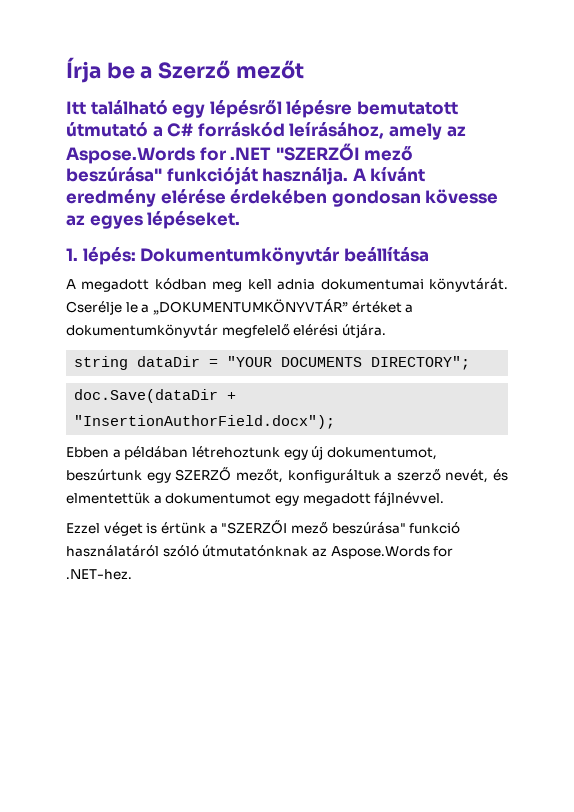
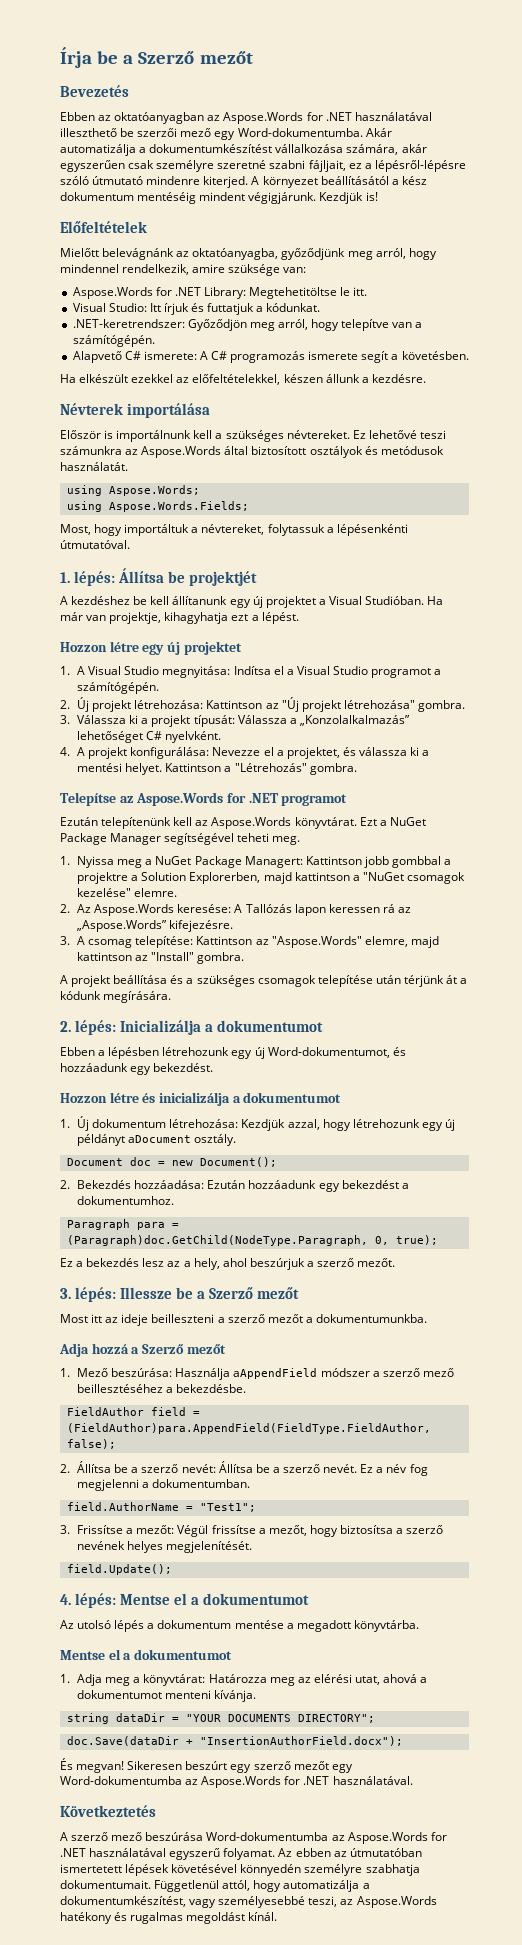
[66,100,458,118] [66,122,466,140] [66,143,414,164] [66,167,426,185] [66,189,499,207] [66,211,241,229] [66,247,429,265] [66,278,509,292] [66,299,414,315] [66,324,386,338] Itt található egy lépésről lépésre bemutatott útmutató a C# forráskód leírásához, amely az Aspose.Words for .NET "SZERZŐI mező beszúrása" funkcióját használja. A kívánt eredmény elérése érdekében gondosan kövesse az egyes lépéseket. // 1. lépés: Dokumentumkönyvtár beállítása // A megadott kódban meg kell adnia dokumentumai könyvtárát. Cserélje le a „DOKUMENTUMKÖNYVTÁR” értéket a dokumentumkönyvtár megfelelő elérési útjára. -> [60,85,129,97] [60,112,432,124] [60,128,392,140] [60,144,427,156] [60,160,466,172] [60,176,427,188] [60,192,378,204] [60,221,147,233] [60,248,437,260] [60,264,307,276] [72,287,368,299] [72,303,321,315] [72,319,423,331] [72,335,155,347] [72,351,469,363] [60,374,426,385] [60,403,211,418] [60,430,446,442] [60,446,444,458] [60,462,128,471] [66,485,200,496] [66,501,249,512] [60,524,408,536] [60,540,130,549] [60,568,258,586] [60,596,444,608] [60,612,299,624] [60,641,242,655] [60,666,442,678] [77,682,160,694] [60,697,466,712] [60,715,410,727] [77,731,222,743] [60,747,430,759] [77,763,357,775] [60,792,348,806] [60,817,426,829] [60,833,301,845] [60,856,452,868] [77,872,466,884] [77,888,178,897] [60,904,412,916] [77,920,234,932] [60,936,439,948] [77,952,245,964] [60,975,468,987] [60,991,172,1003] [60,1020,324,1035] [60,1047,406,1059] [60,1063,214,1075] [60,1092,342,1106] [60,1116,456,1131] [77,1134,237,1146] [66,1157,277,1167] [60,1180,409,1192] [77,1196,175,1205] [66,1219,179,1230] [66,1235,438,1246] [60,1258,396,1270] [60,1287,300,1302] [60,1314,427,1326] [59,1343,226,1357] [60,1368,454,1380] [77,1384,247,1393] [66,1407,200,1416] [66,1423,431,1434] [66,1439,116,1449] [60,1461,428,1476] [77,1479,251,1491] [66,1502,256,1512] [60,1525,444,1537] [77,1541,253,1553] [66,1564,172,1575] [60,1593,310,1608] [60,1620,419,1632] [60,1649,232,1660] [60,1674,428,1686] [77,1690,257,1702] Bevezetés // Ebben az oktatóanyagban az Aspose.Words for .NET használatával illeszthető be szerzői mező egy Word-dokumentumba. Akár automatizálja a dokumentumkészítést vállalkozása számára, akár egyszerűen csak személyre szeretné szabni fájljait, ez a lépésről-lépésre szóló útmutató mindenre kiterjed. A környezet beállításától a kész dokumentum mentéséig mindent végigjárunk. Kezdjük is! // Előfeltételek // Mielőtt belevágnánk az oktatóanyagba, győződjünk meg arról, hogy mindennel rendelkezik, amire szüksége van: // Aspose.Words for .NET Library: Megtehetitöltse le itt. // Visual Studio: Itt írjuk és futtatjuk a kódunkat. // .NET-keretrendszer: Győződjön meg arról, hogy telepítve van a számítógépén. // Alapvető C# ismerete: A C# programozás ismerete segít a követésben. // Ha elkészült ezekkel az előfeltételekkel, készen állunk a kezdésre. // Névterek importálása // Először is importálnunk kell a szükséges névtereket. Ez lehetővé teszi számunkra az Aspose.Words által biztosított osztályok és metódusok használatát. // using Aspose.Words; // using Aspose.Words.Fields; // Most, hogy importáltuk a névtereket, folytassuk a lépésenkénti útmutatóval. // 1. lépés: Állítsa be projektjét // A kezdéshez be kell állítanunk egy új projektet a Visual Studióban. Ha már van projektje, kihagyhatja ezt a lépést. // Hozzon létre egy új projektet // 1. A Visual Studio megnyitása: Indítsa el a Visual Studio programot a számítógépén. // 2. Új projekt létrehozása: Kattintson az "Új projekt létrehozása" gombra. // 3. Válassza ki a projekt típusát: Válassza a „Konzolalkalmazás” lehetőséget C# nyelvként. // 4. A projekt konfigurálása: Nevezze el a projektet, és válassza ki a mentési helyet. Kattintson a "Létrehozás" gombra. // Telepítse az Aspose.Words for .NET programot // Ezután telepítenünk kell az Aspose.Words könyvtárat. Ezt a NuGet Package Manager segítségével teheti meg. // 1. Nyissa meg a NuGet Package Managert: Kattintson jobb gombbal a projektre a Solution Explorerben, majd kattintson a "NuGet csomagok kezelése" elemre. // 2. Az Aspose.Words keresése: A Tallózás lapon keressen rá az „Aspose.Words” kifejezésre. // 3. A csomag telepítése: Kattintson az "Aspose.Words" elemre, majd kattintson az "Install" gombra. // A projekt beállítása és a szükséges csomagok telepítése után térjünk át a kódunk megírására. // 2. lépés: Inicializálja a dokumentumot // Ebben a lépésben létrehozunk egy új Word-dokumentumot, és hozzáadunk egy bekezdést. // Hozzon létre és inicializálja a dokumentumot // 1. Új dokumentum létrehozása: Kezdjük azzal, hogy létrehozunk egy új példányt aDocument osztály. // Document doc = new Document(); // 2. Bekezdés hozzáadása: Ezután hozzáadunk egy bekezdést a dokumentumhoz. // Paragraph para = (Paragraph)doc.GetChild(NodeType.Paragraph, 0, true); // Ez a bekezdés lesz az a hely, ahol beszúrjuk a szerző mezőt. // 3. lépés: Illessze be a Szerző mezőt // Most itt az ideje beilleszteni a szerző mezőt a dokumentumunkba. // Adja hozzá a Szerző mezőt // 1. Mező beszúrása: Használja aAppendField módszer a szerző mező beillesztéséhez a bekezdésbe. // FieldAuthor field = (FieldAuthor)para.AppendField(FieldType.FieldAuthor, false); // 2. Állítsa be a szerző nevét: Állítsa be a szerző nevét. Ez a név fog megjelenni a dokumentumban. // field.AuthorName = "Test1"; // 3. Frissítse a mezőt: Végül frissítse a mezőt, hogy biztosítsa a szerző nevének helyes megjelenítését. // field.Update(); // 4. lépés: Mentse el a dokumentumot // Az utolsó lépés a dokumentum mentése a megadott könyvtárba. // Mentse el a dokumentumot // 1. Adja meg a könyvtárat: Határozza meg az elérési utat, ahová a dokumentumot menteni kívánja.
[66,446,437,460] [66,467,508,483] [66,492,445,506] [66,520,461,536] [66,545,454,559] [66,569,132,580] Ebben a példában létrehoztunk egy új dokumentumot, beszúrtunk egy SZERZŐ mezőt, konfiguráltuk a szerző nevét, és elmentettük a dokumentumot egy megadott fájlnévvel. // Ezzel véget is értünk a "SZERZŐI mező beszúrása" funkció használatáról szóló útmutatónknak az Aspose.Words for .NET-hez. -> [60,1758,353,1773] [60,1776,413,1788] [60,1805,156,1817] [60,1832,447,1844] [60,1848,422,1860] [60,1864,420,1876] [60,1880,370,1892] [60,1896,437,1908] [60,1912,278,1924] És megvan! Sikeresen beszúrt egy szerző mezőt egy Word-dokumentumba az Aspose.Words for .NET használatával. // Következtetés // A szerző mező beszúrása Word-dokumentumba az Aspose.Words for .NET használatával egyszerű folyamat. Az ebben az útmutatóban ismertetett lépések követésével könnyedén személyre szabhatja dokumentumait. Függetlenül attól, hogy automatizálja a dokumentumkészítést, vagy személyesebbé teszi, az Aspose.Words hatékony és rugalmas megoldást kínál.

